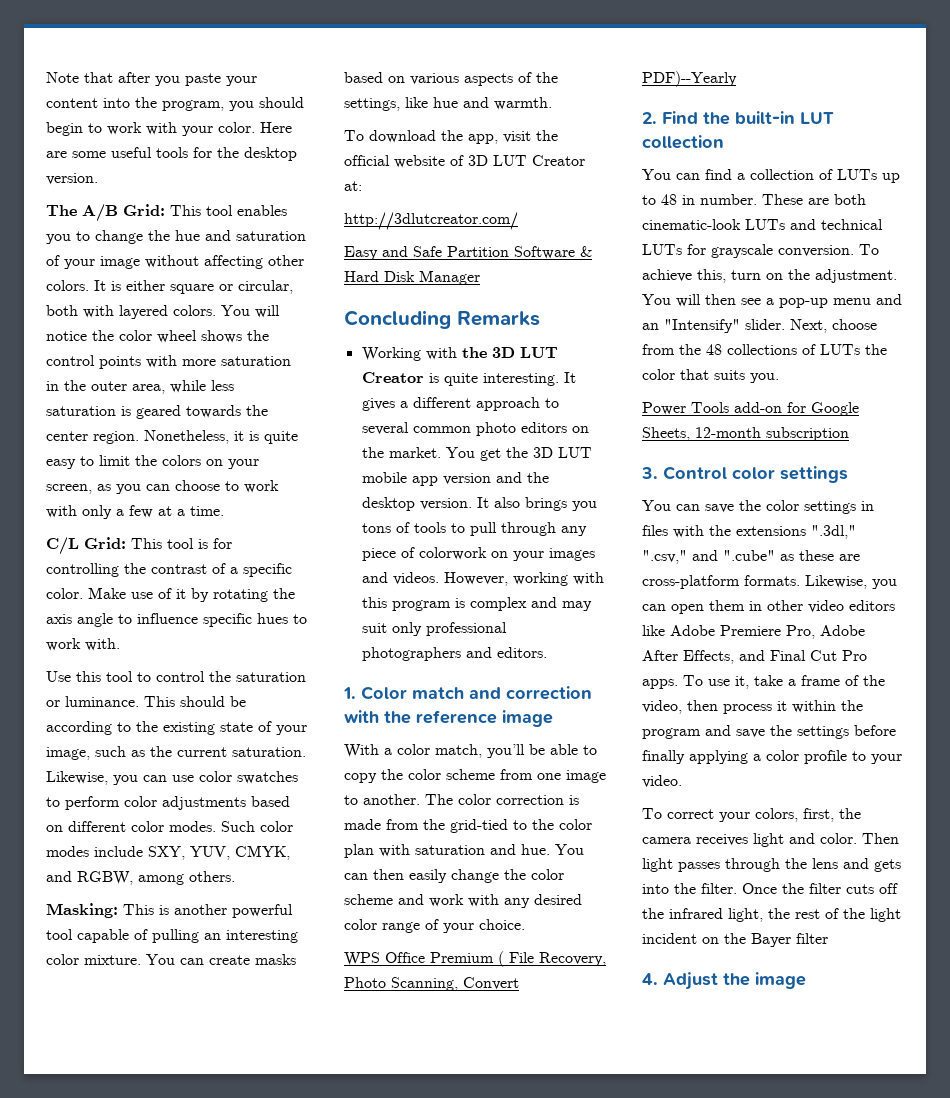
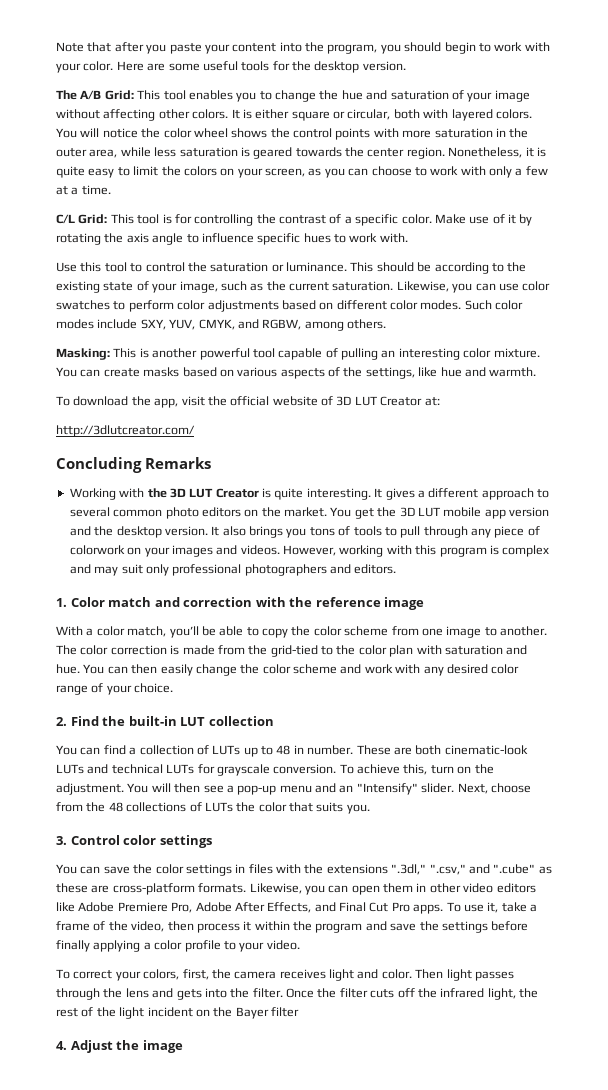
[344,246,592,260] [344,270,480,285] // Easy and Safe Partition Software & Hard Disk Manager -> (195, 431) none
[344,951,606,967] [344,977,519,991] [642,71,737,87] // WPS Office Premium ( File Recovery, Photo Scanning, Convert PDF)--Yearly -> (174, 688) none
[642,402,859,416] [642,427,849,441] // Power Tools add-on for Google Sheets, 12-month subscription -> (370, 809) none

